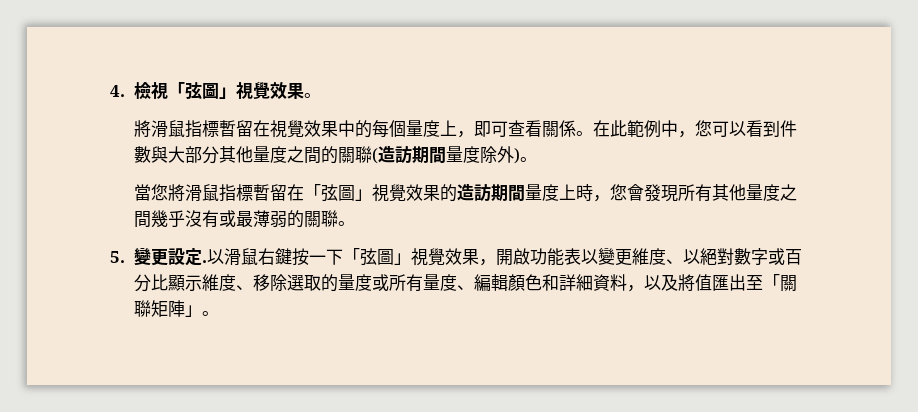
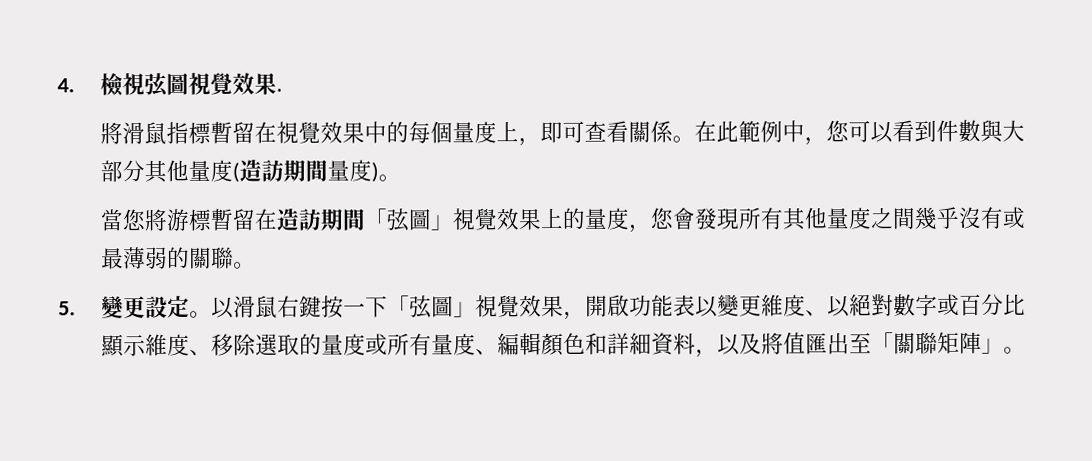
[168,81,322,100] 「弦圖」視覺效果。 -> [143,72,283,98] 弦圖視覺效果.
[287,146,373,164] 之間的關聯 -> (233, 170) none
[480,146,515,163] 除外 -> (372, 170) none
[185,184,594,202] 滑鼠指標暫留在「弦圖」視覺效果的造訪期間量度上時 -> [165,207,629,232] 游標暫留在造訪期間「弦圖」視覺效果上的量度
[202,260,208,263] . -> [188,310,212,318] 。

